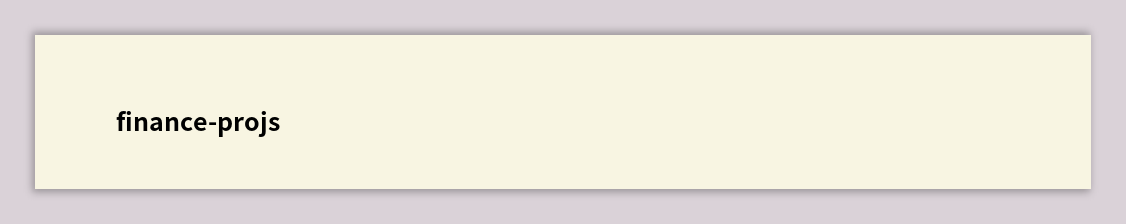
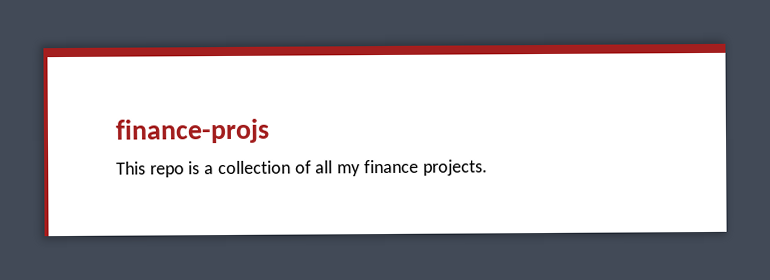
(280, 124) none -> [116,159,488,178] // This repo is a collection of all my finance projects.

